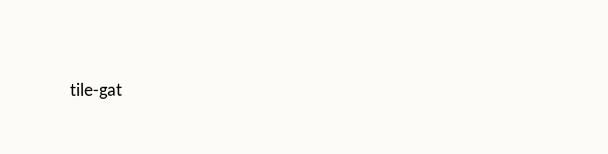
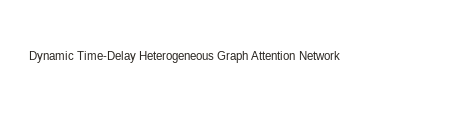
[70,82,123,99] tile-gat -> [29,51,340,63] Dynamic Time-Delay Heterogeneous Graph Attention Network

